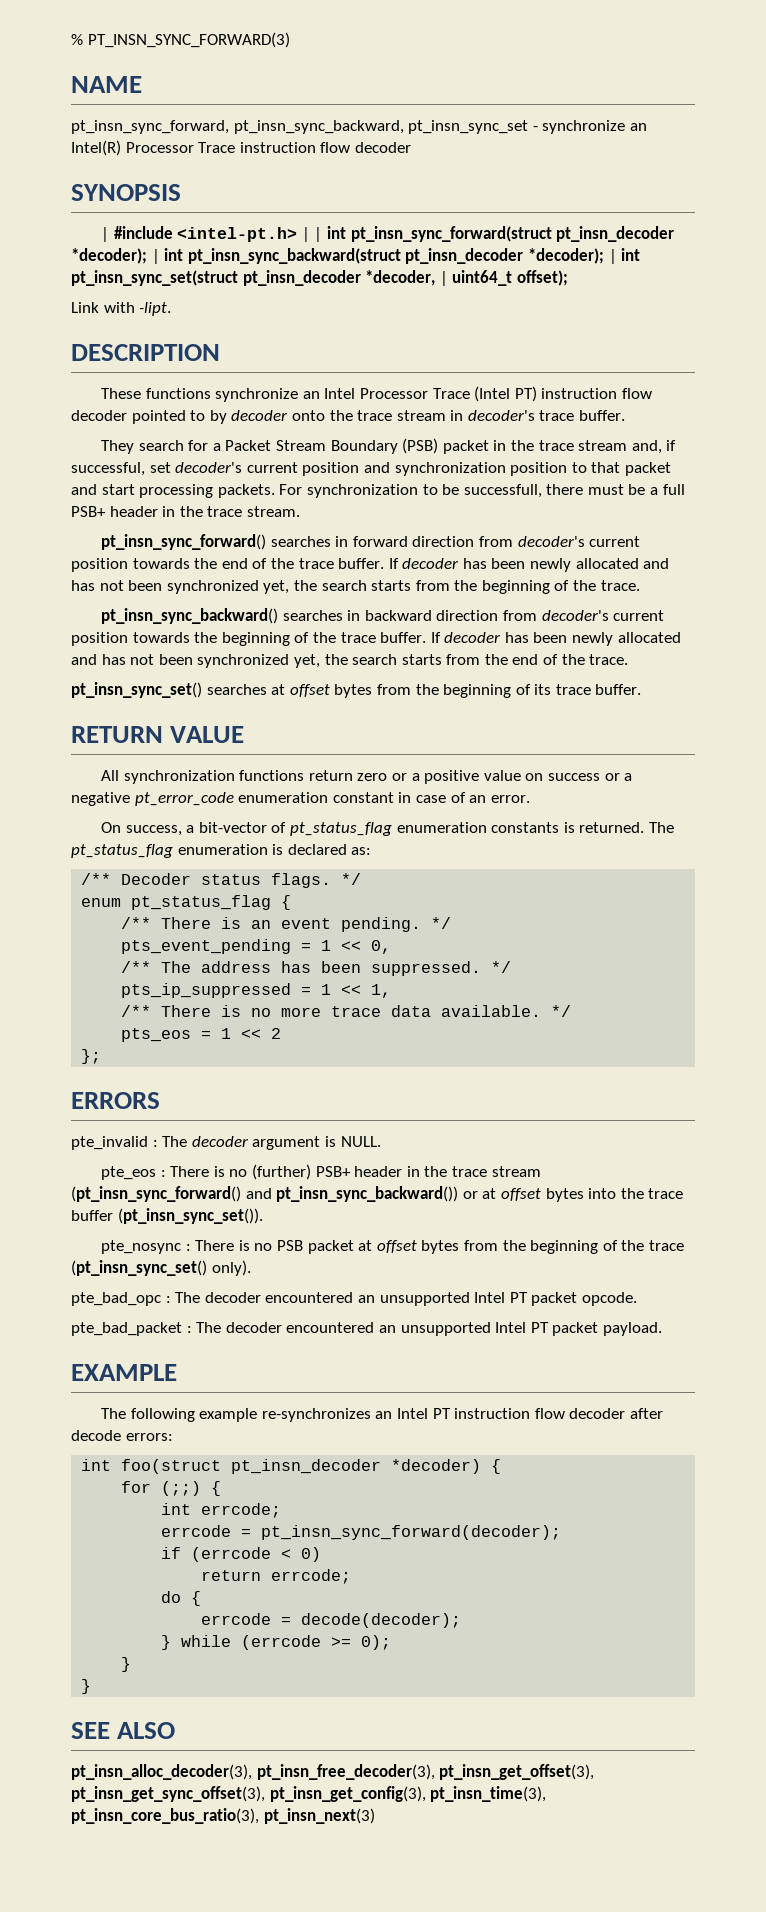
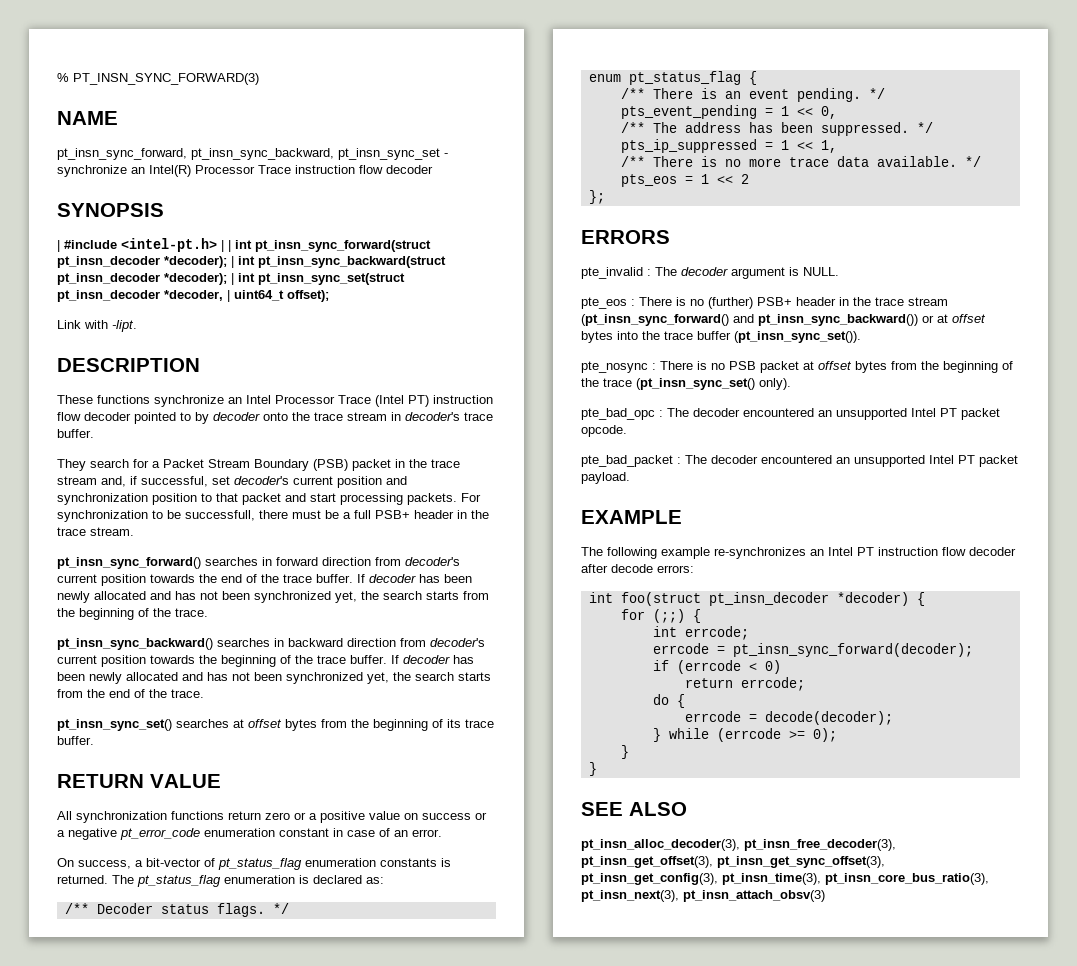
[263,1808,375,1824] pt_insn_next(3) -> [581,890,825,902] pt_insn_next(3), pt_insn_attach_obsv(3)

